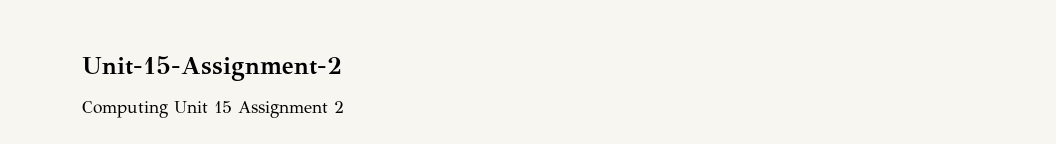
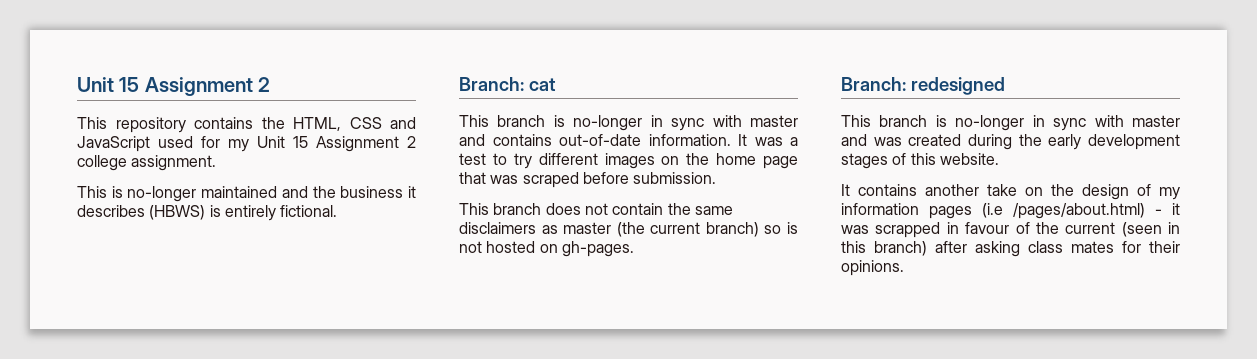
[82,56,342,81] [82,101,344,118] Unit-15-Assignment-2 // Computing Unit 15 Assignment 2 -> [77,77,271,96] [77,117,416,133] [77,136,416,152] [77,155,217,171] [77,186,416,202] [77,205,338,221] [459,77,556,91] [459,115,798,131] [459,134,798,146] [459,153,798,169] [459,172,717,188] [459,203,733,215] [459,222,798,237] [459,241,634,257] [841,77,1005,95] [841,115,1180,131] [841,134,1180,150] [841,153,999,169] [841,184,1180,200] [841,203,1180,219] [841,222,1180,238] [841,241,1180,257] [841,260,904,276] Unit 15 Assignment 2 // This repository contains the HTML, CSS and JavaScript used for my Unit 15 Assignment 2 college assignment. // This is no-longer maintained and the business it describes (HBWS) is entirely fictional. // Branch: cat // This branch is no-longer in sync with master and contains out-of-date information. It was a test to try different images on the home page that was scraped before submission. // This branch does not contain the same disclaimers as master (the current branch) so is not hosted on gh-pages. // Branch: redesigned // This branch is no-longer in sync with master and was created during the early development stages of this website. // It contains another take on the design of my information pages (i.e /pages/about.html) - it was scrapped in favour of the current (seen in this branch) after asking class mates for their opinions.

